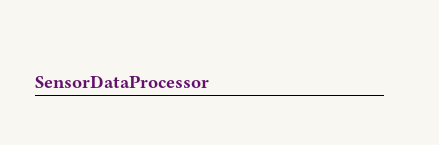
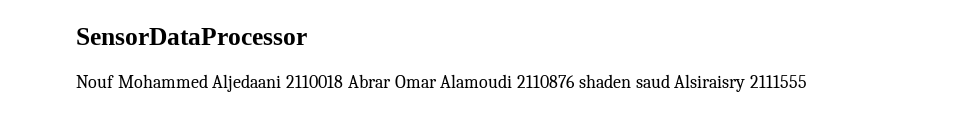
(209, 81) none -> [76,74,807,92] // Nouf Mohammed Aljedaani 2110018 Abrar Omar Alamoudi 2110876 shaden saud Alsiraisry 2111555

